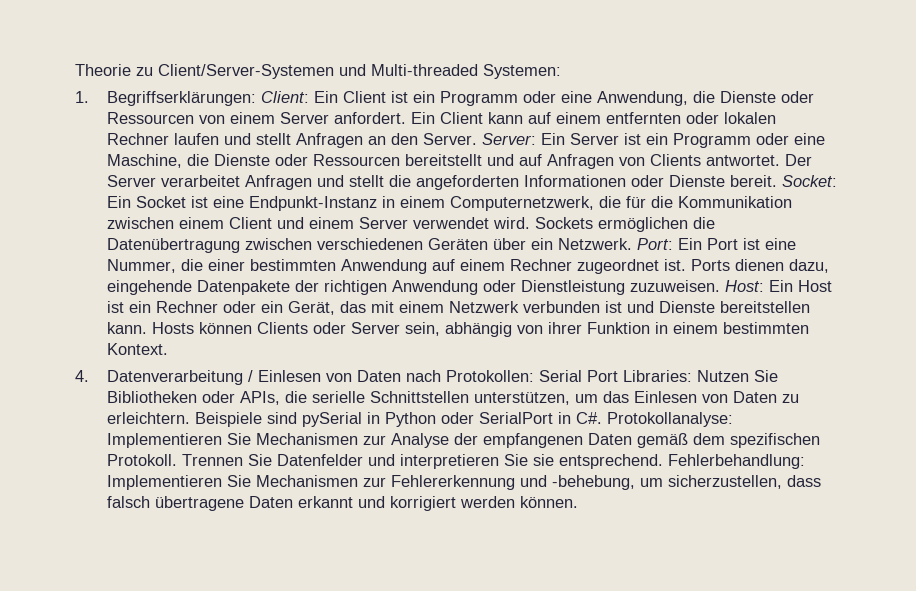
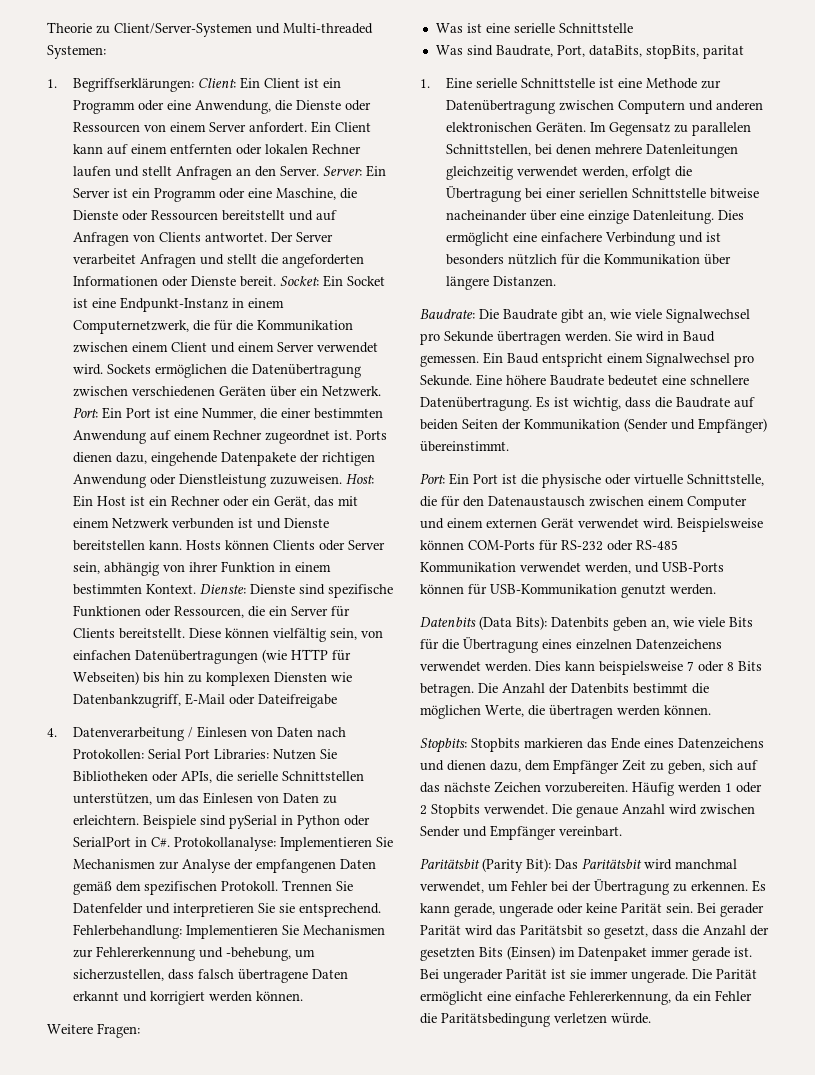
(169, 349) none -> [200,584,394,598] [73,605,351,618] [73,628,384,642] [73,649,352,664] [73,671,353,686] [73,693,338,708] Dienste: Dienste sind spezifische Funktionen oder Ressourcen, die ein Server für Clients bereitstellt. Diese können vielfältig sein, von einfachen Datenübertragungen (wie HTTP für Webseiten) bis hin zu komplexen Diensten wie Datenbankzugriff, E-Mail oder Dateifreigabe
(579, 502) none -> [47,1023,140,1038] [435,23,633,33] [435,45,744,59] [420,77,722,89] [446,100,764,114] [446,122,752,136] [446,144,739,158] [446,166,693,180] [446,186,760,202] [446,210,745,224] [446,232,722,246] [446,254,732,265] [446,276,557,290] [420,309,750,323] [420,331,715,345] [420,352,754,367] [420,374,749,386] [420,396,755,411] [420,418,767,433] [420,441,509,452] [420,473,764,488] [420,496,747,510] [420,518,763,532] [420,540,678,551] [420,562,724,574] [420,584,716,598] [420,616,753,631] [420,637,722,653] [420,661,762,675] [420,683,709,697] [420,705,711,719] [420,737,764,753] [420,759,758,774] [420,781,762,796] [420,804,755,818] [420,825,622,840] [420,858,737,873] [420,879,766,895] [420,903,764,917] [420,925,769,939] [420,946,752,961] [420,969,757,983] [420,990,752,1005] [420,1013,651,1027] // Weitere Fragen: // Was ist eine serielle Schnittstelle // Was sind Baudrate, Port, dataBits, stopBits, paritat // 1. Eine serielle Schnittstelle ist eine Methode zur Datenübertragung zwischen Computern und anderen elektronischen Geräten. Im Gegensatz zu parallelen Schnittstellen, bei denen mehrere Datenleitungen gleichzeitig verwendet werden, erfolgt die Übertragung bei einer seriellen Schnittstelle bitweise nacheinander über eine einzige Datenleitung. Dies ermöglicht eine einfachere Verbindung und ist besonders nützlich für die Kommunikation über längere Distanzen. // Baudrate: Die Baudrate gibt an, wie viele Signalwechsel pro Sekunde übertragen werden. Sie wird in Baud gemessen. Ein Baud entspricht einem Signalwechsel pro Sekunde. Eine höhere Baudrate bedeutet eine schnellere Datenübertragung. Es ist wichtig, dass die Baudrate auf beiden Seiten der Kommunikation (Sender und Empfänger) übereinstimmt. // Port: Ein Port ist die physische oder virtuelle Schnittstelle, die für den Datenaustausch zwischen einem Computer und einem externen Gerät verwendet wird. Beispielsweise können COM-Ports für RS-232 oder RS-485 Kommunikation verwendet werden, und USB-Ports können für USB-Kommunikation genutzt werden. // Datenbits (Data Bits): Datenbits geben an, wie viele Bits für die Übertragung eines einzelnen Datenzeichens verwendet werden. Dies kann beispielsweise 7 oder 8 Bits betragen. Die Anzahl der Datenbits bestimmt die möglichen Werte, die übertragen werden können. // Stopbits: Stopbits markieren das Ende eines Datenzeichens und dienen dazu, dem Empfänger Zeit zu geben, sich auf das nächste Zeichen vorzubereiten. Häufig werden 1 oder 2 Stopbits verwendet. Die genaue Anzahl wird zwischen Sender und Empfänger vereinbart. // Paritätsbit (Parity Bit): Das Paritätsbit wird manchmal verwendet, um Fehler bei der Übertragung zu erkennen. Es kann gerade, ungerade oder keine Parität sein. Bei gerader Parität wird das Paritätsbit so gesetzt, dass die Anzahl der gesetzten Bits (Einsen) im Datenpaket immer gerade ist. Bei ungerader Parität ist sie immer ungerade. Die Parität ermöglicht eine einfache Fehlererkennung, da ein Fehler die Paritätsbedingung verletzen würde.

